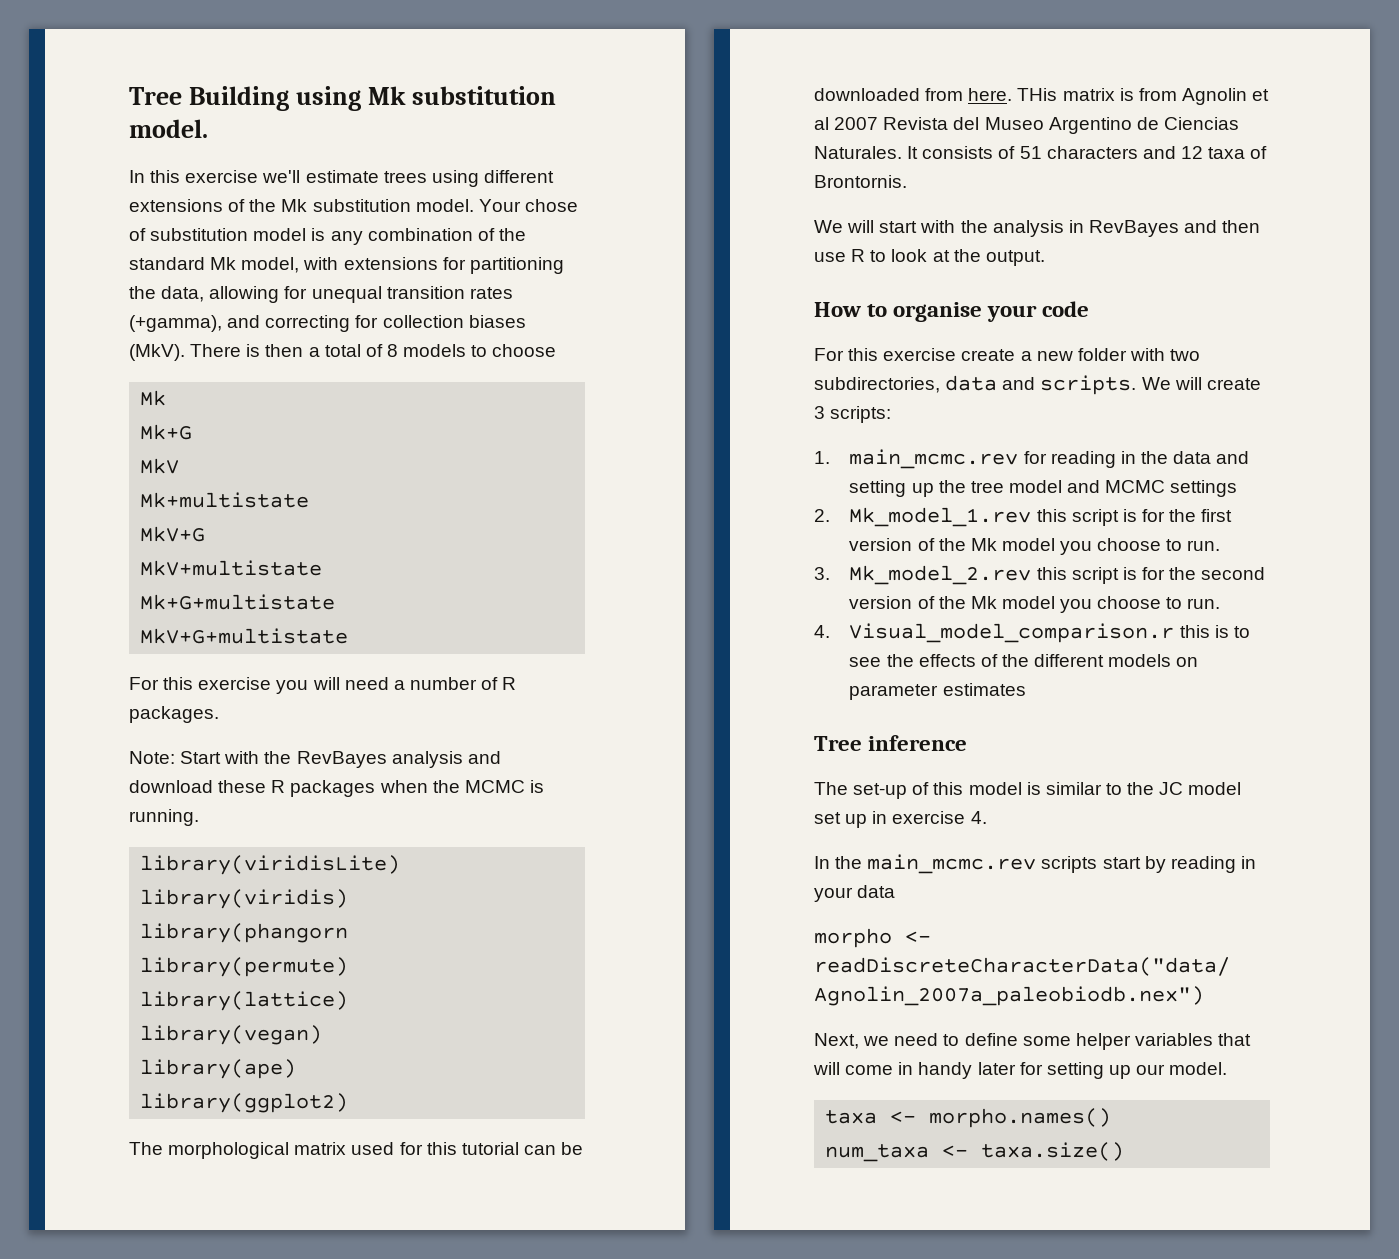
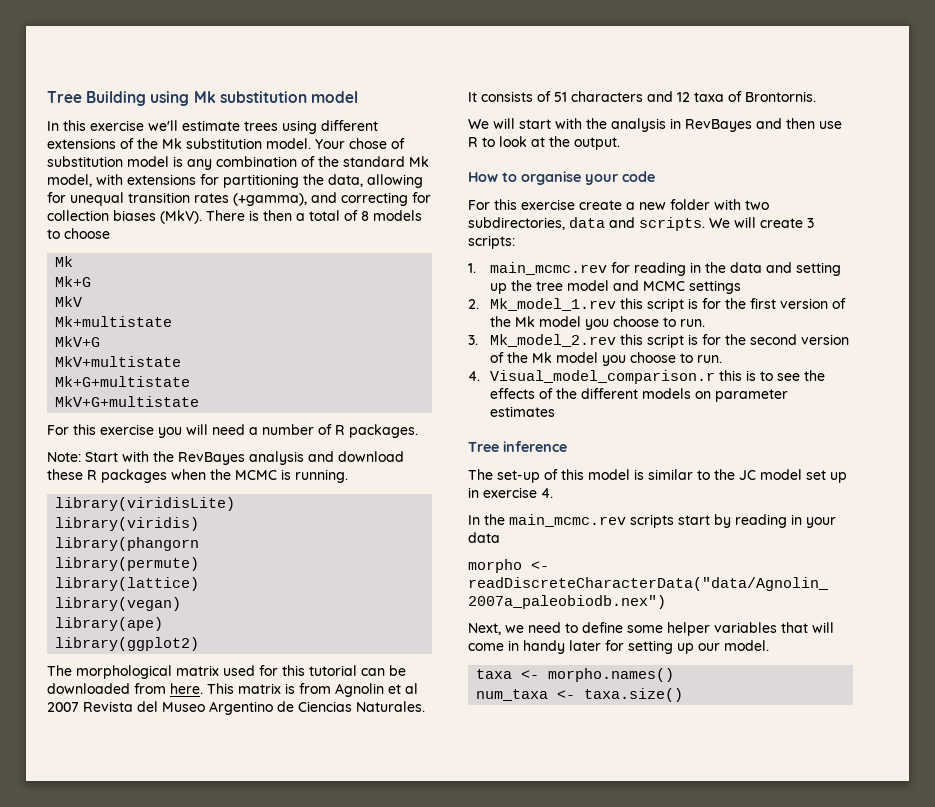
[129,119,208,138] model. -> [310,91,358,103] model
[1017,88,1058,101] THis -> [207,683,234,694] This

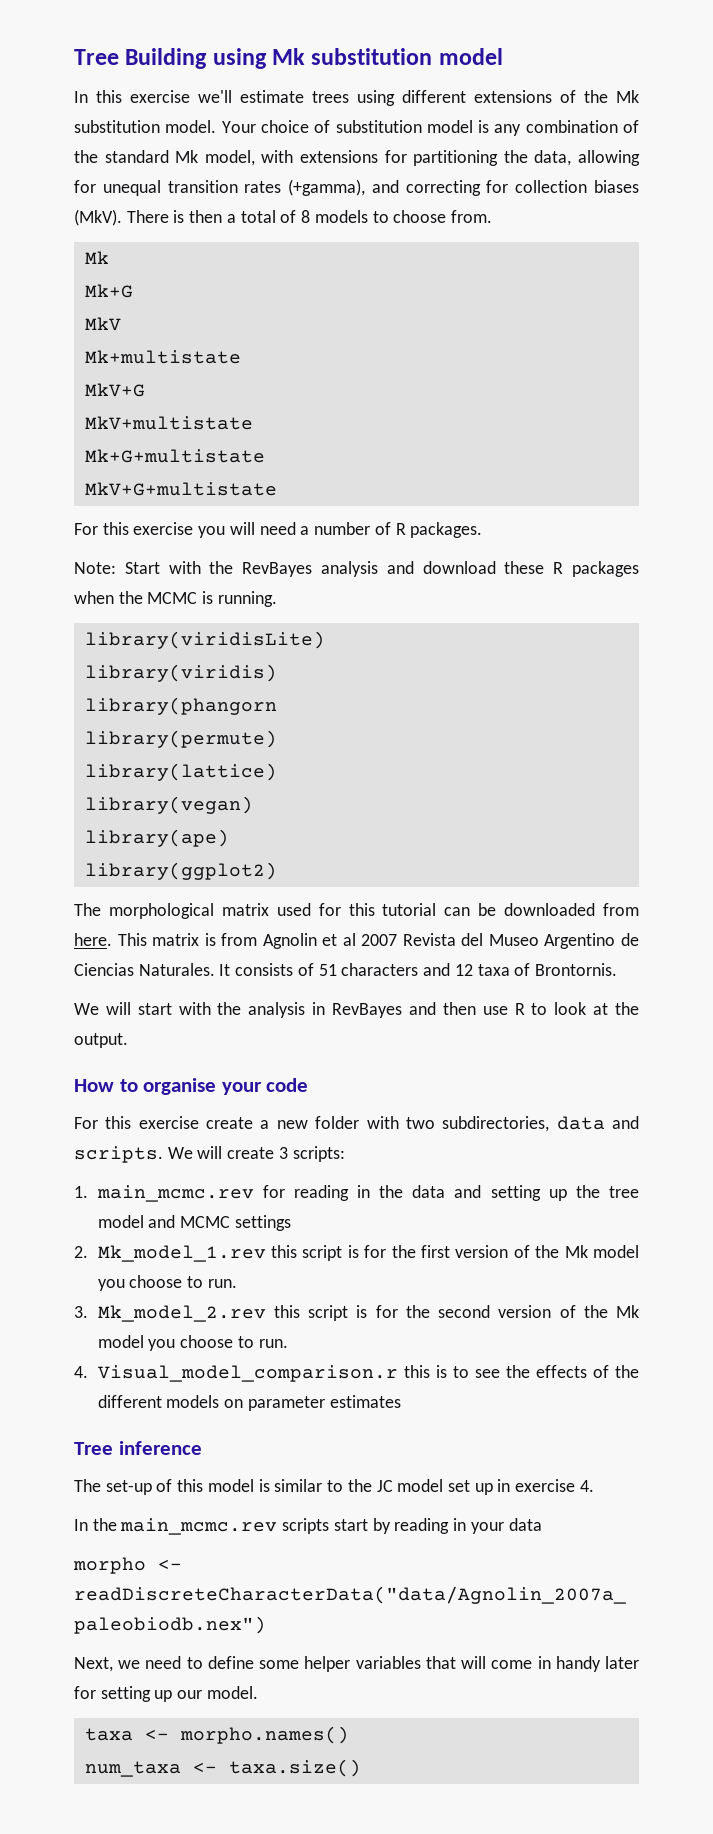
[349,138,387,149] chose -> [260,120,309,133] choice
(110, 233) none -> [450,210,492,223] from.

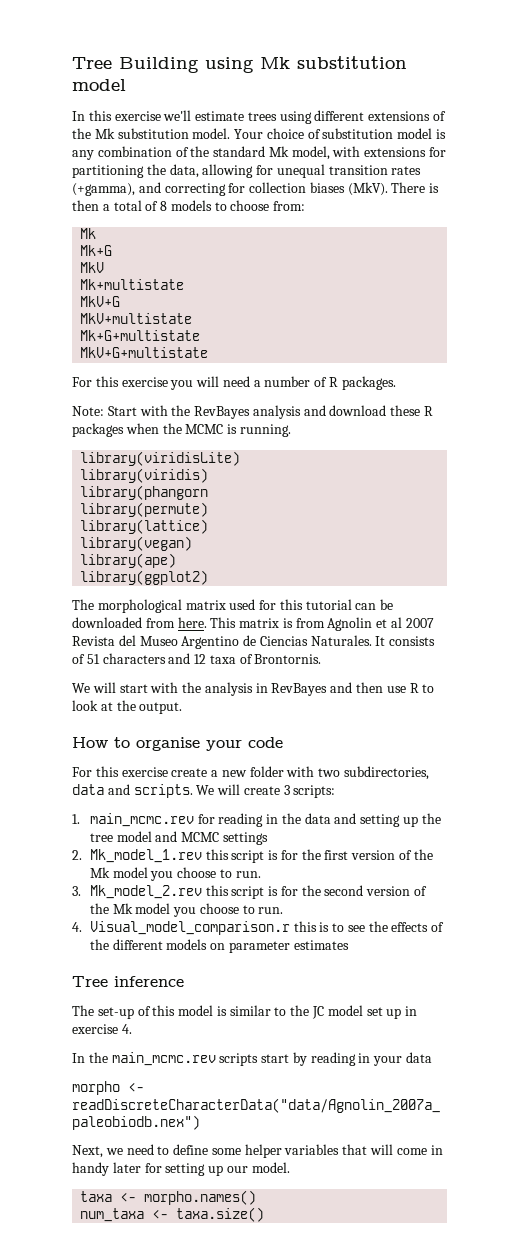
[450,210,492,223] from. -> [273,201,306,211] from:

